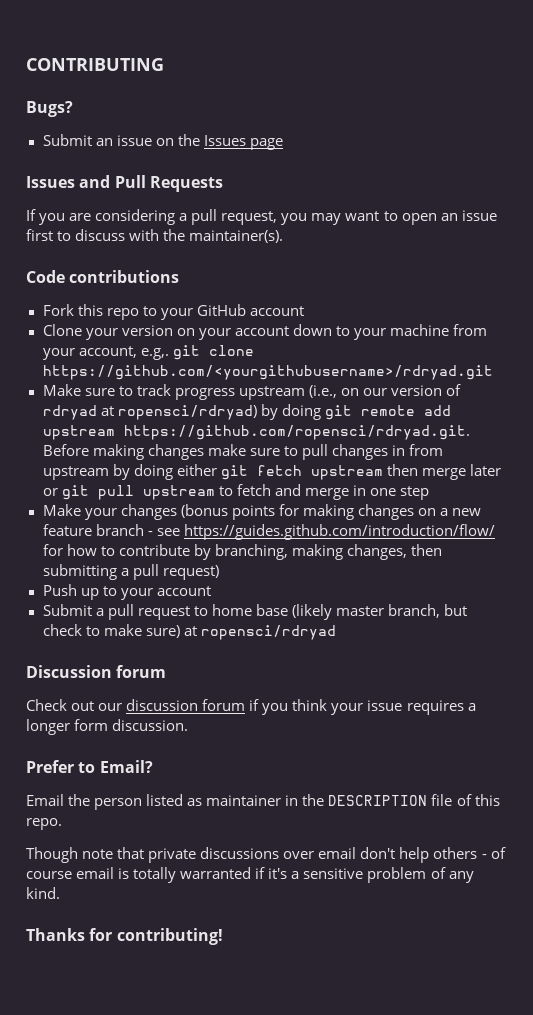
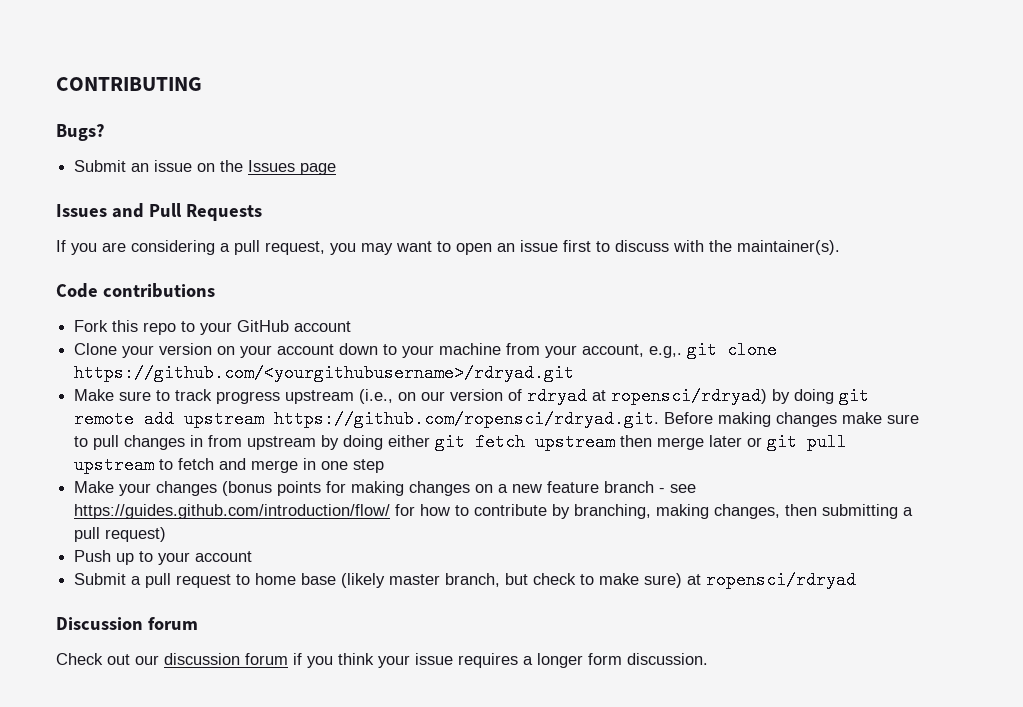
[26,760,153,773] [26,794,500,810] [26,818,62,830] [26,847,506,863] [26,867,474,883] [26,887,60,899] [26,928,223,945] // Prefer to Email? // Email the person listed as maintainer in the DESCRIPTION file of this repo. // Though note that private discussions over email don't help others - of course email is totally warranted if it's a sensitive problem of any kind. // Thanks for contributing! -> (708, 659) none

